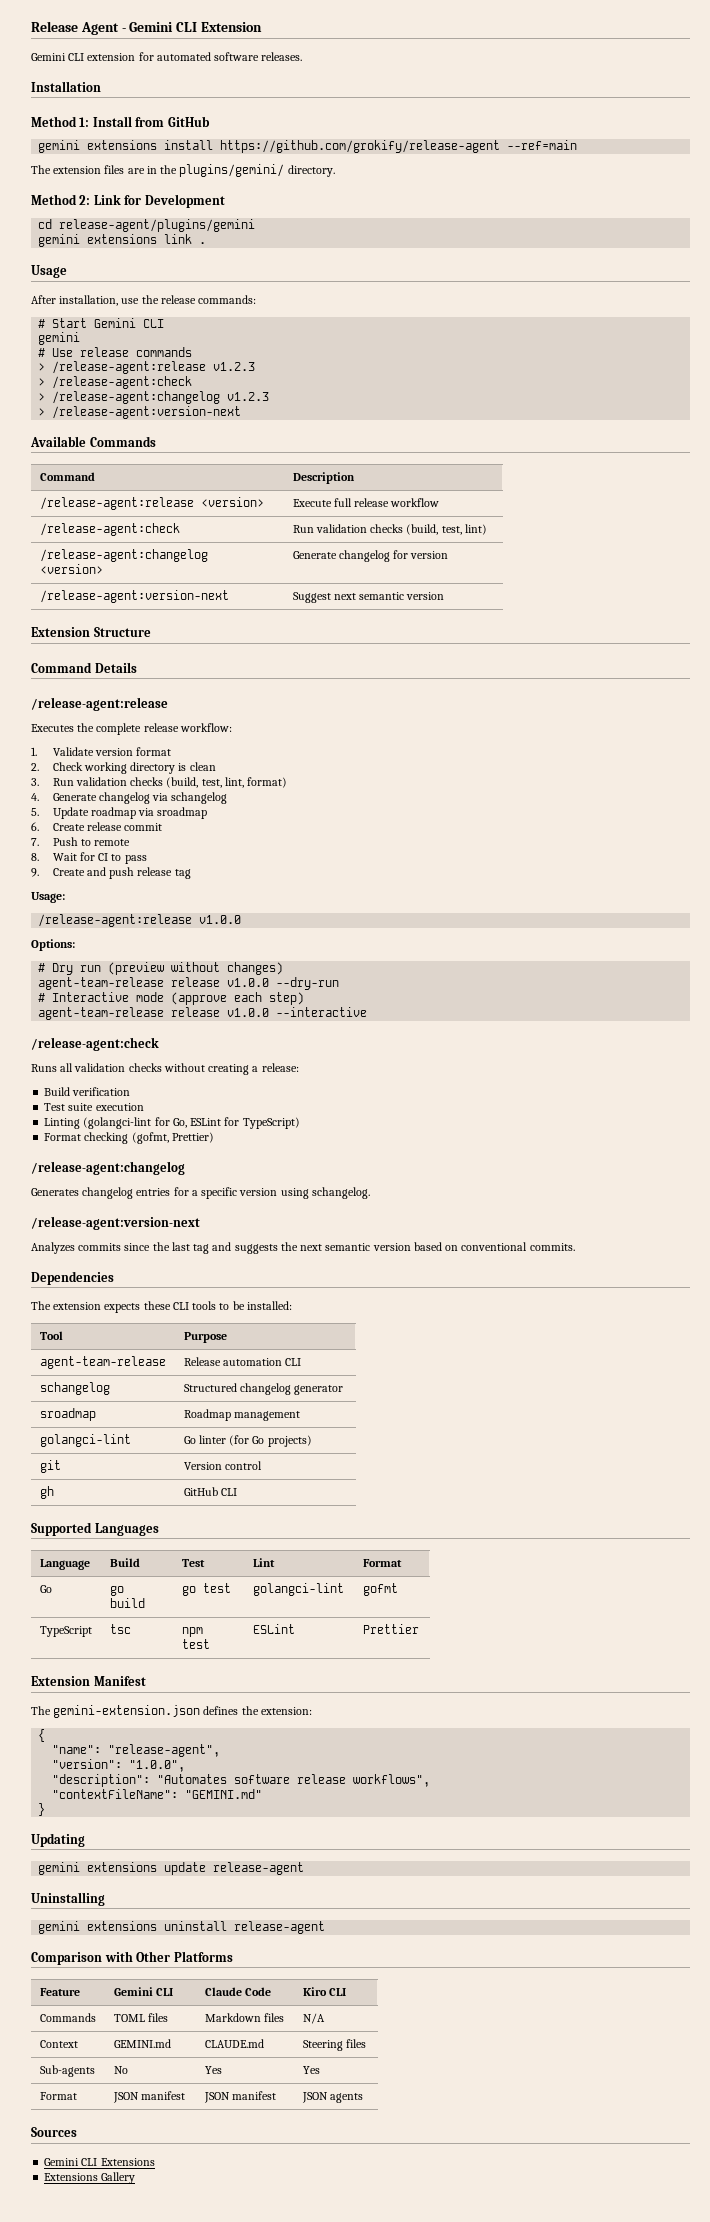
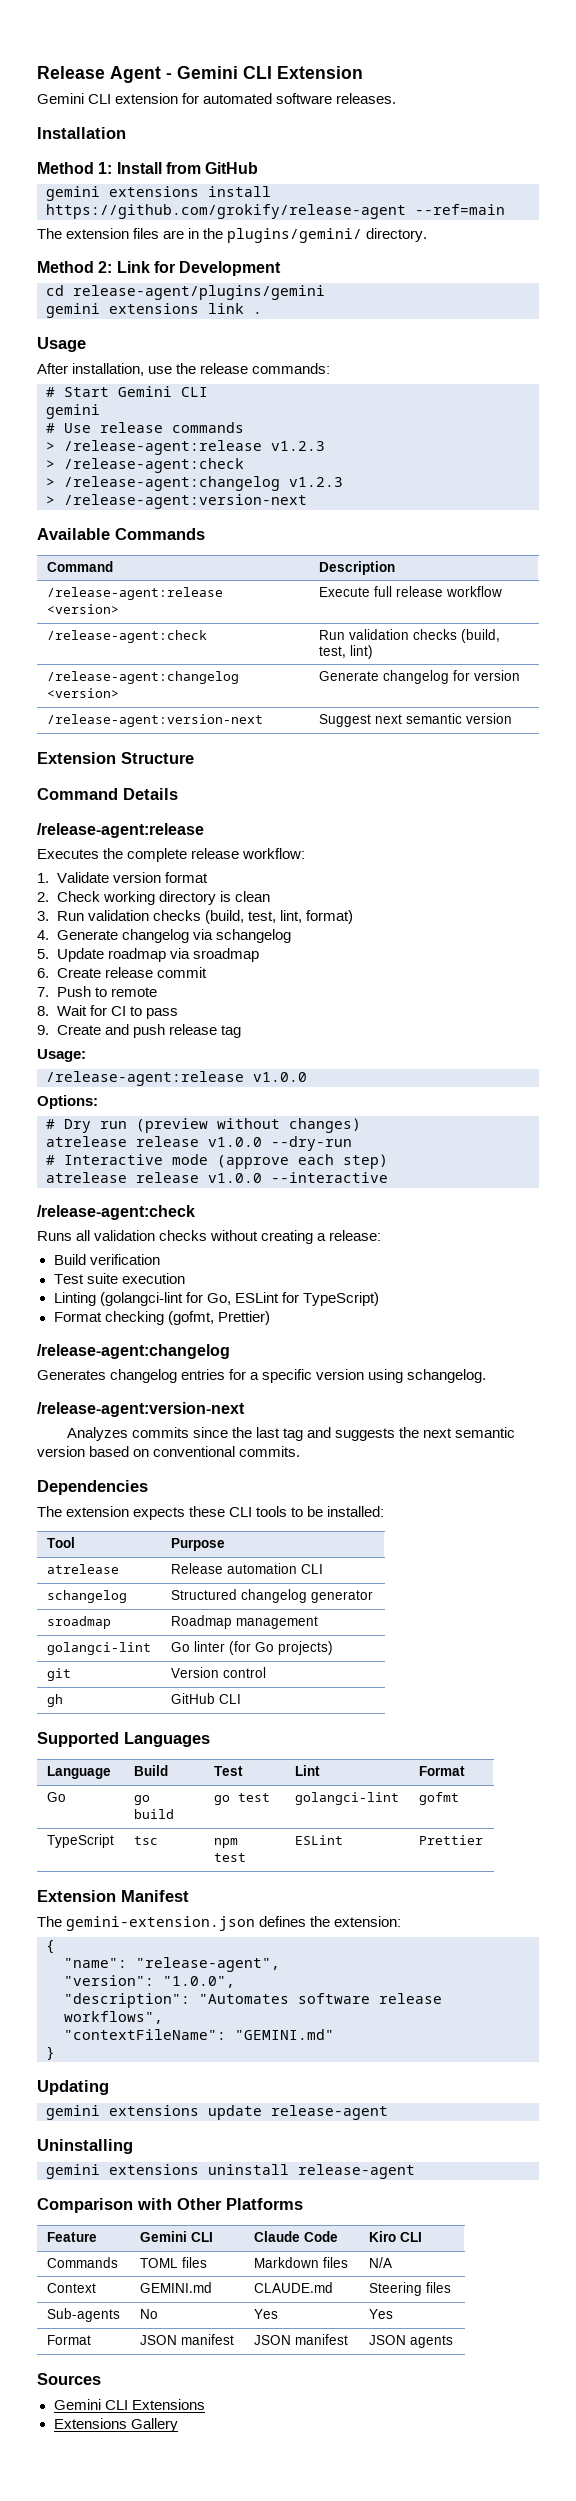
[38,977,165,990] agent-team-release -> [46,1136,127,1147] atrelease
[38,1007,165,1020] agent-team-release -> [46,1172,127,1183] atrelease
[39,1356,166,1369] agent-team-release -> [46,1564,119,1574] atrelease

